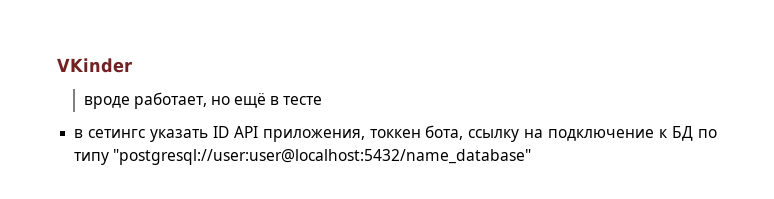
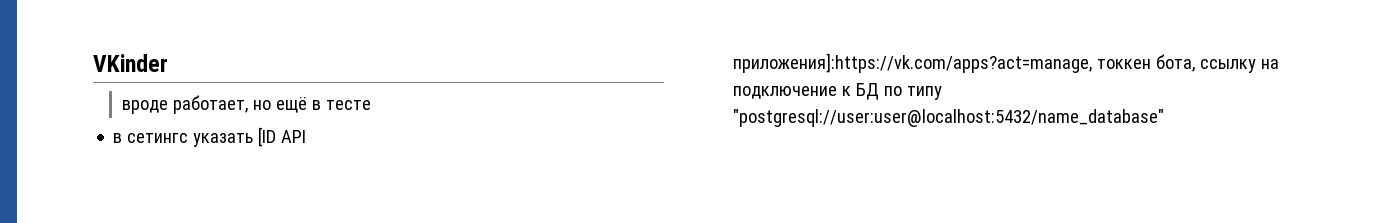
[212,126,365,142] ID API приложения, -> [258,127,307,147] [733,53,1093,73] [ID API приложения]:https://vk.com/apps?act=manage,

